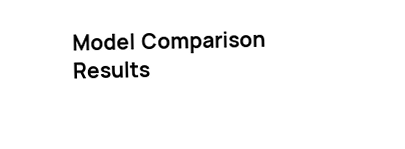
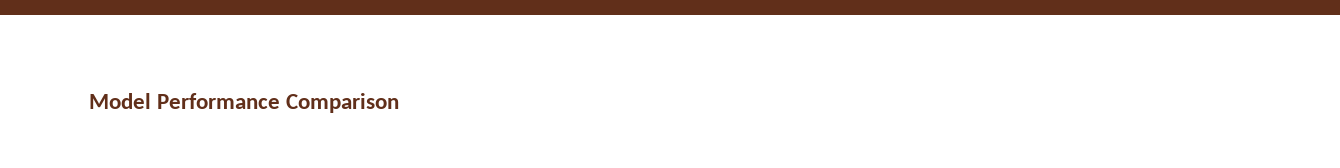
[140,30,266,55] [72,61,151,79] Comparison Results -> [157,93,400,113] Performance Comparison

